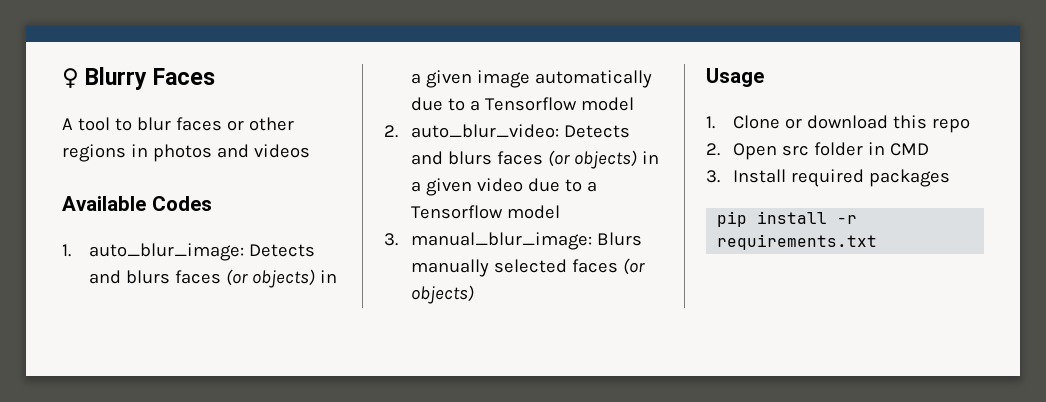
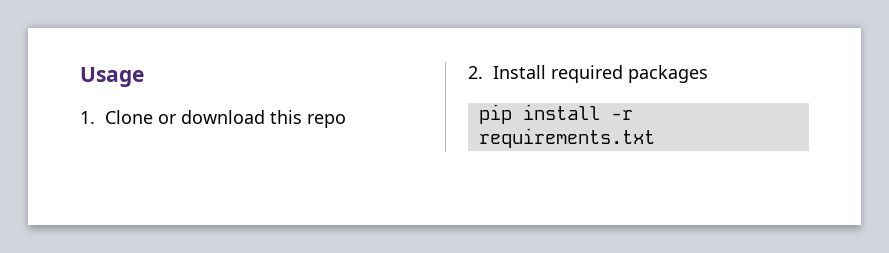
[62,67,216,90] [62,117,294,131] [62,144,310,162] [62,196,212,211] [62,243,316,261] [89,269,338,288] [411,70,653,88] [411,97,635,111] [384,124,631,138] [411,150,660,169] [411,178,598,196] [411,205,561,219] [384,232,643,250] [411,258,646,277] [411,285,475,304] ♀ Blurry Faces // A tool to blur faces or other regions in photos and videos // Available Codes // 1. auto_blur_image: Detects and blurs faces (or objects) in a given image automatically due to a Tensorflow model // 2. auto_blur_video: Detects and blurs faces (or objects) in a given video due to a Tensorflow model // 3. manual_blur_image: Blurs manually selected faces (or objects) // -> (80, 77) none
[733,142,930,160] [706,170,720,183] Open src folder in CMD // 3. -> (483, 72) none

